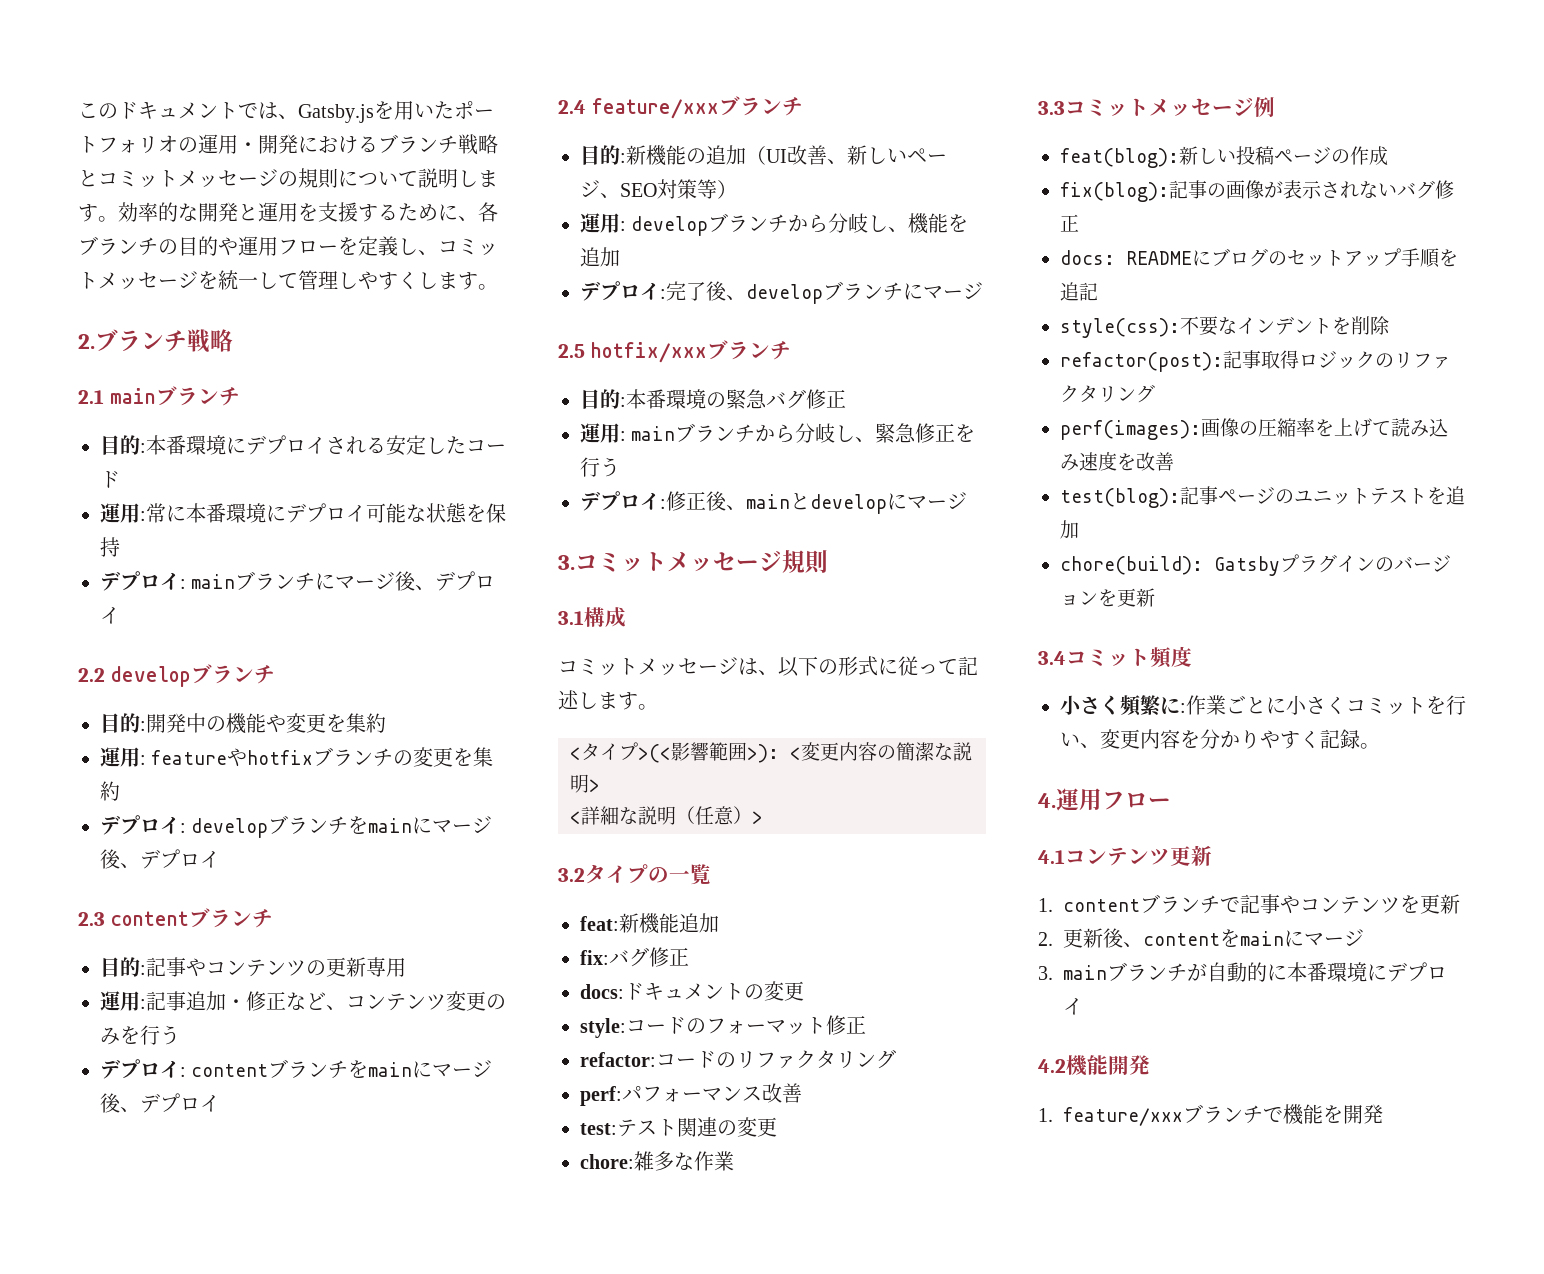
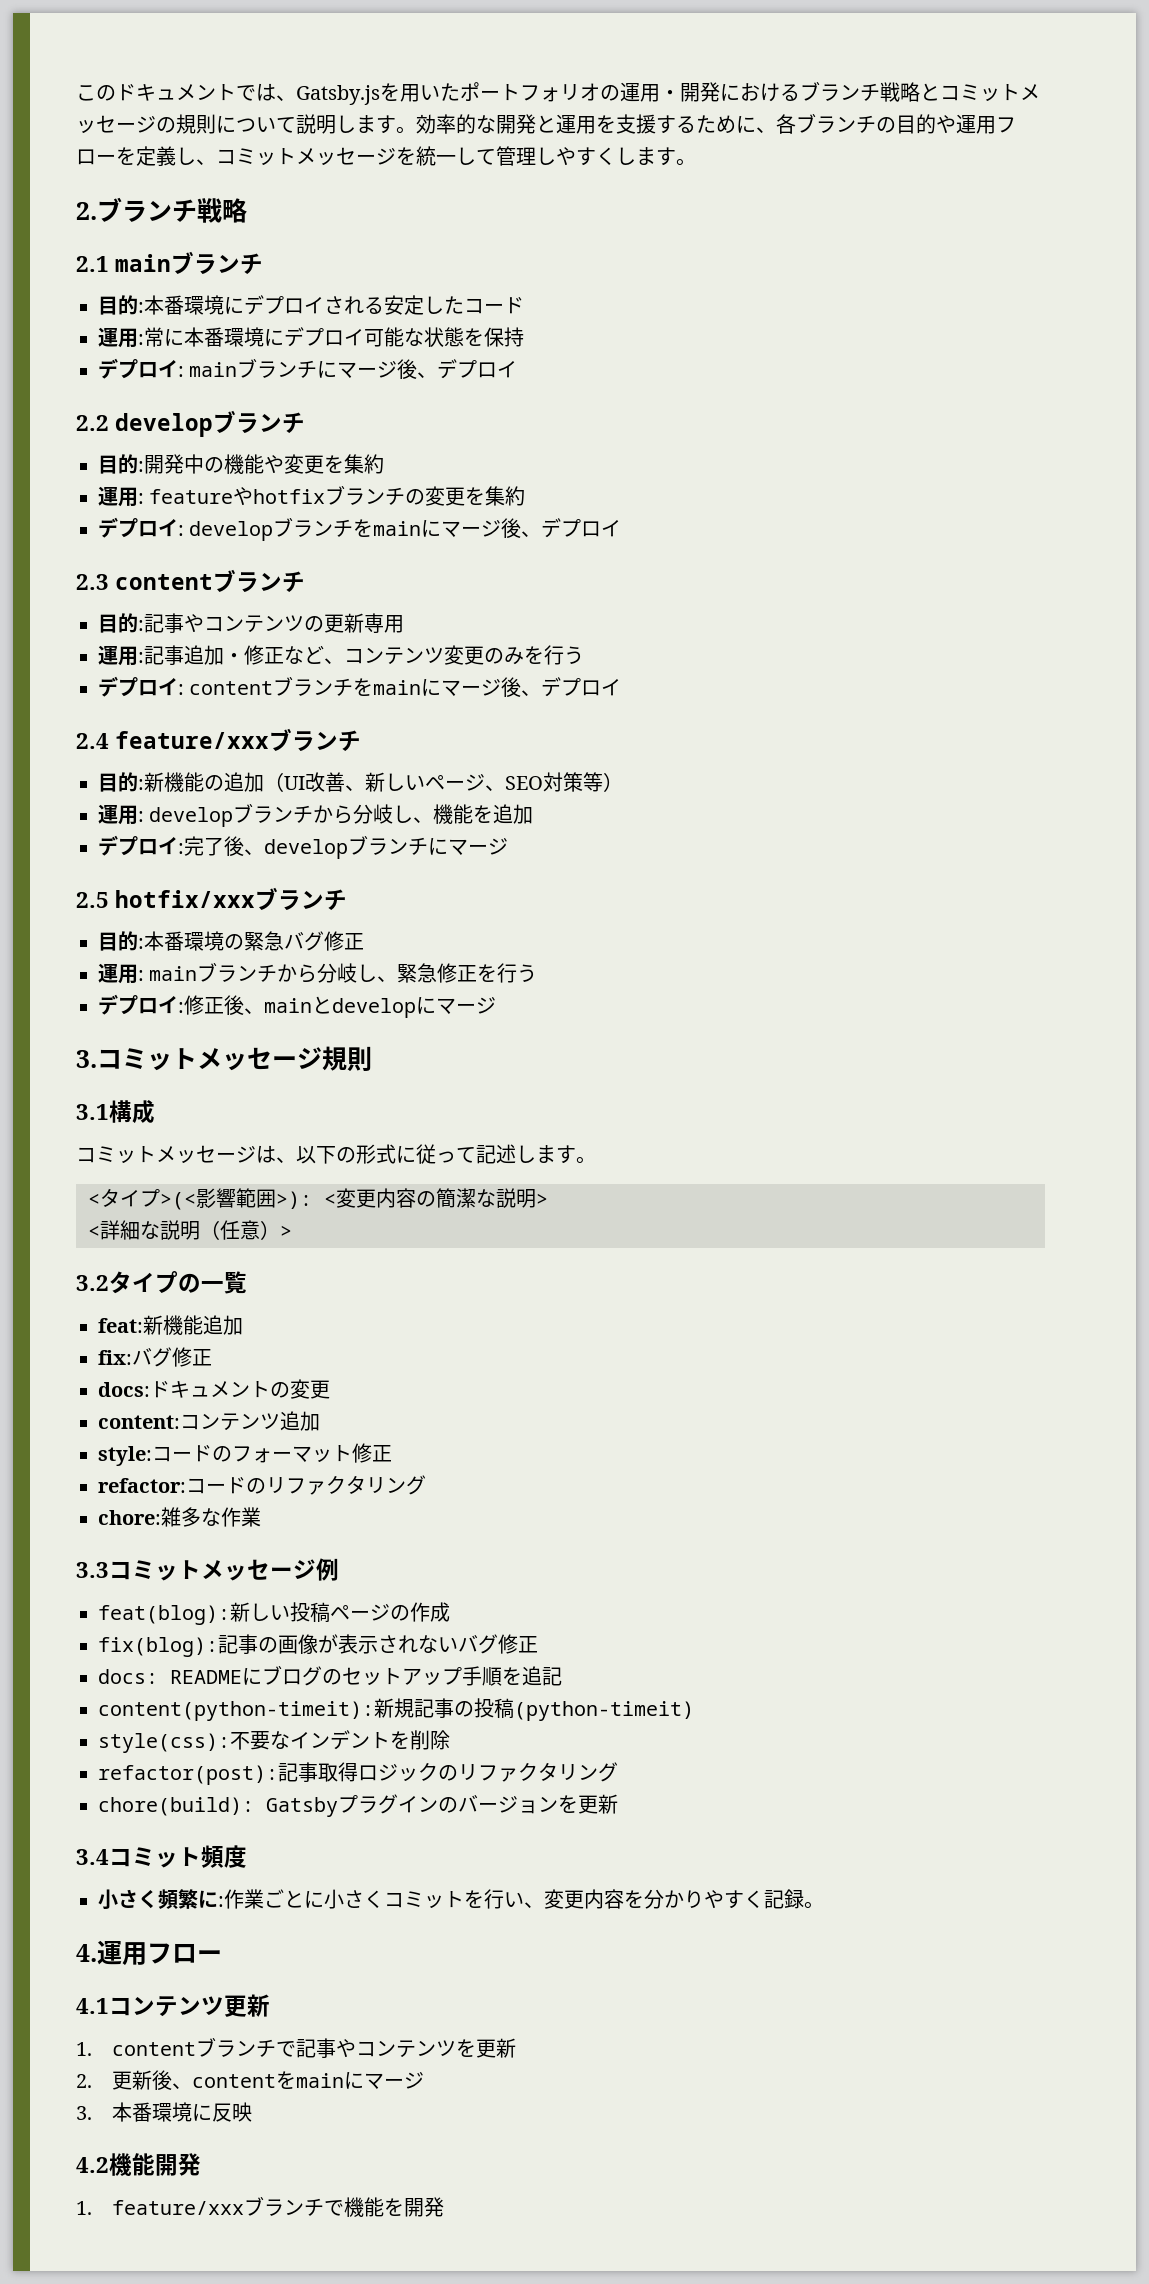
(804, 991) none -> [98,1411,320,1431] // content:コンテンツ追加
[580,1083,802,1106] [580,1117,777,1137] // perf:パフォーマンス改善 // test:テスト関連の変更 -> (426, 1485) none
(1098, 291) none -> [98,1698,694,1721] // content(python-timeit):新規記事の投稿(python-timeit)
[1060,418,1448,440] [1060,452,1174,471] [1060,486,1465,508] [1060,520,1079,539] // perf(images):画像の圧縮率を上げて読み込み速度を改善 // test(blog):記事ページのユニットテストを追加 -> (618, 1772) none
[1063,962,1447,982] [1063,998,1083,1015] mainブランチが自動的に本番環境にデプロイ -> [111,2102,252,2122] 本番環境に反映

